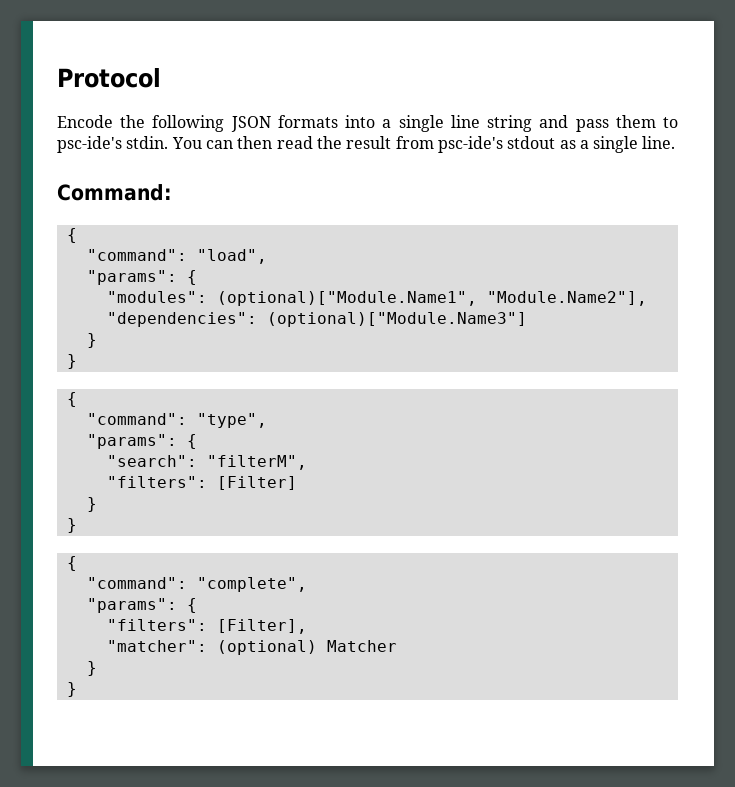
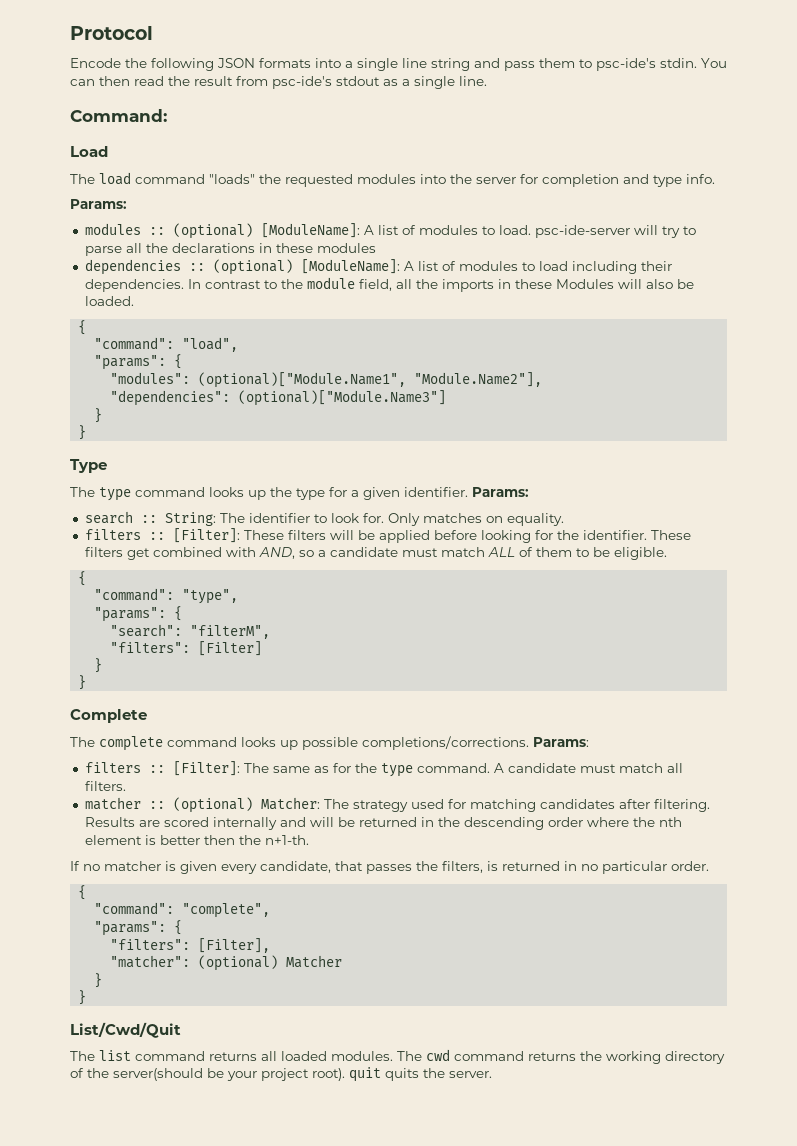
(172, 192) none -> [70,146,108,157] [70,172,715,187] [70,199,127,209] [84,223,696,239] [84,243,376,256] [84,259,672,275] [84,277,694,292] [84,296,134,306] // Load // The load command "loads" the requested modules into the server for completion and type info. // Params: // modules :: (optional) [ModuleName]: A list of modules to load. psc-ide-server will try to parse all the declarations in these modules // dependencies :: (optional) [ModuleName]: A list of modules to load including their dependencies. In contrast to the module field, all the imports in these Modules will also be loaded.
(77, 361) none -> [70,459,107,473] [70,487,529,501] [84,511,564,526] [84,528,691,543] [84,547,667,560] // Type // The type command looks up the type for a given identifier. Params: // search :: String: The identifier to look for. Only matches on equality. // filters :: [Filter]: These filters will be applied before looking for the identifier. These filters get combined with AND, so a candidate must match ALL of them to be eligible.
(77, 525) none -> [70,709,147,723] [70,736,589,751] [84,761,683,777] [84,781,126,791] [84,797,710,813] [84,817,682,830] [84,835,309,845] [70,861,709,874] // Complete // The complete command looks up possible completions/corrections. Params: // filters :: [Filter]: The same as for the type command. A candidate must match all filters. // matcher :: (optional) Matcher: The strategy used for matching candidates after filtering. Results are scored internally and will be returned in the descending order where the nth element is better then the n+1-th. // If no matcher is given every candidate, that passes the filters, is returned in no particular order.
(77, 689) none -> [70,1022,181,1038] [70,1049,725,1064] [70,1067,492,1082] // List/Cwd/Quit // The list command returns all loaded modules. The cwd command returns the working directory of the server(should be your project root). quit quits the server.

